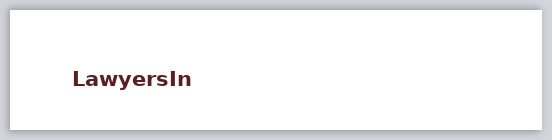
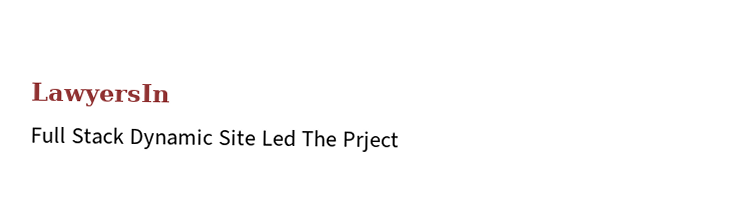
(192, 80) none -> [30,126,400,153] // Full Stack Dynamic Site Led The Prject

